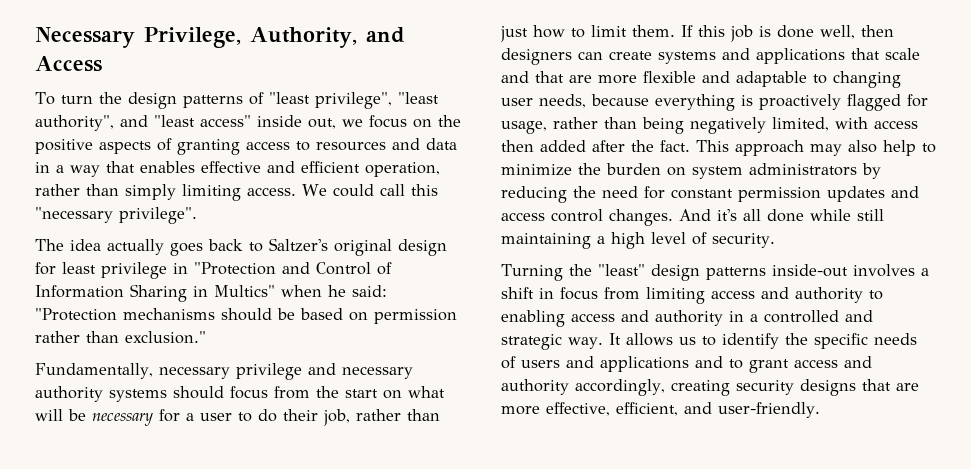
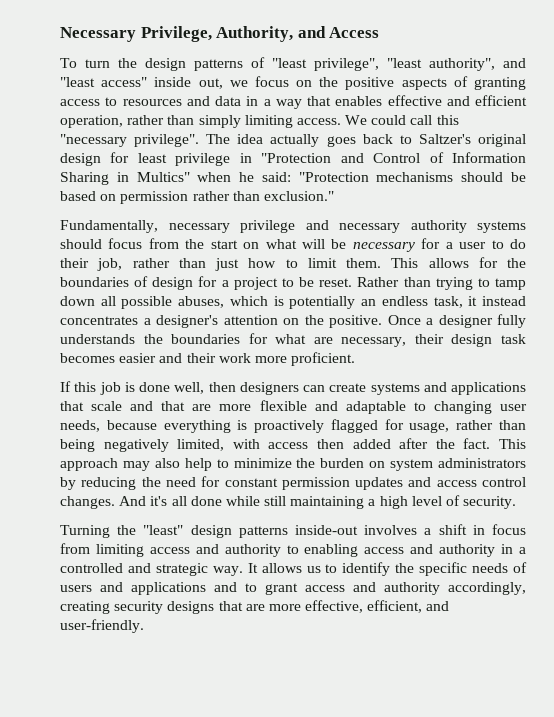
(197, 215) // -> (200, 140) none
(675, 31) none -> [391,257,526,268] [60,276,526,290] [60,296,527,309] [60,314,526,328] [60,333,526,347] [60,352,356,366] This allows for the boundaries of design for a project to be reset. Rather than trying to tamp down all possible abuses, which is potentially an endless task, it instead concentrates a designer's attention on the positive. Once a designer fully understands the boundaries for what are necessary, their design task becomes easier and their work more proficient. //

